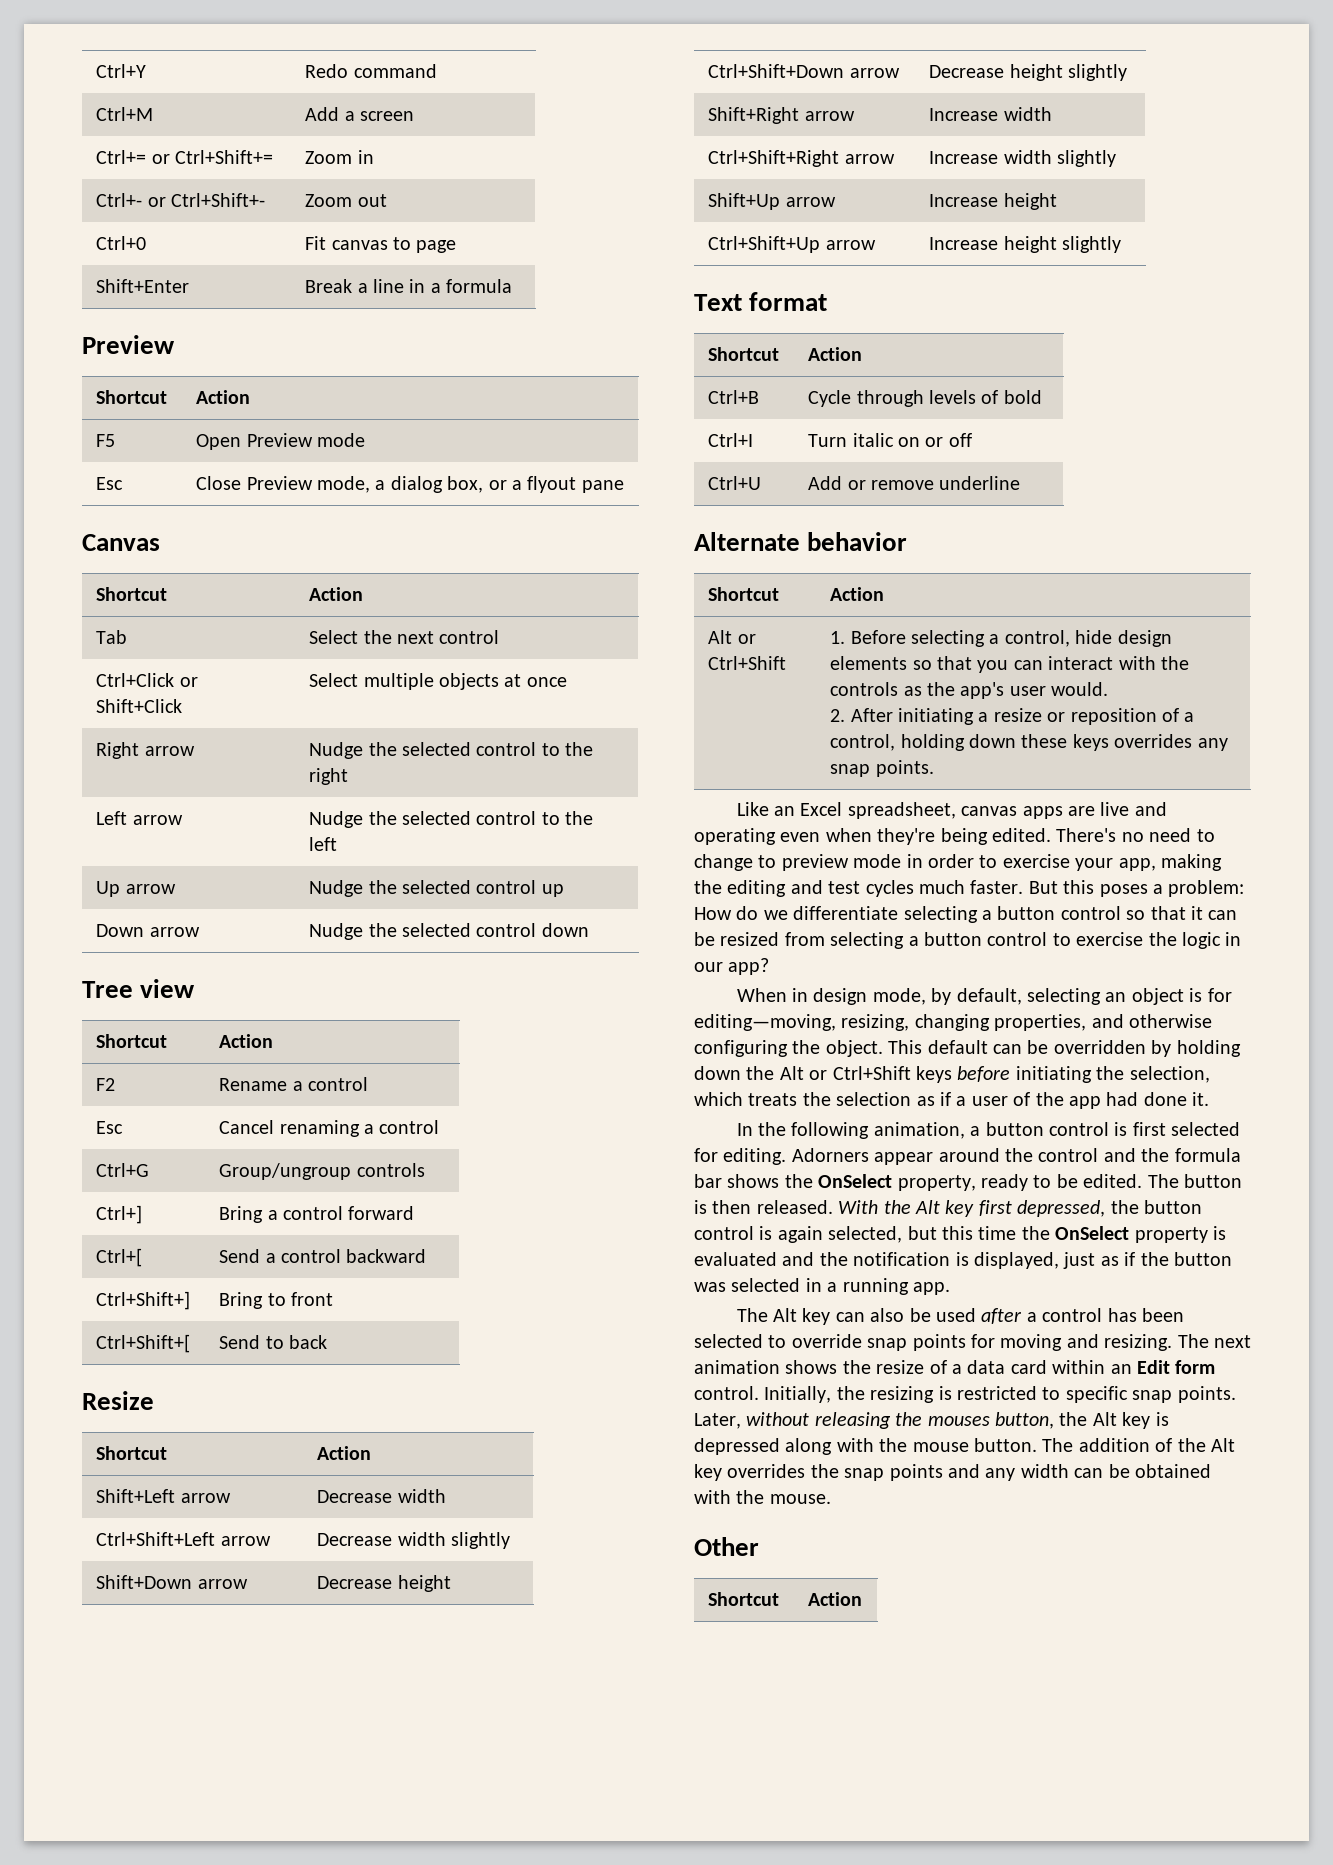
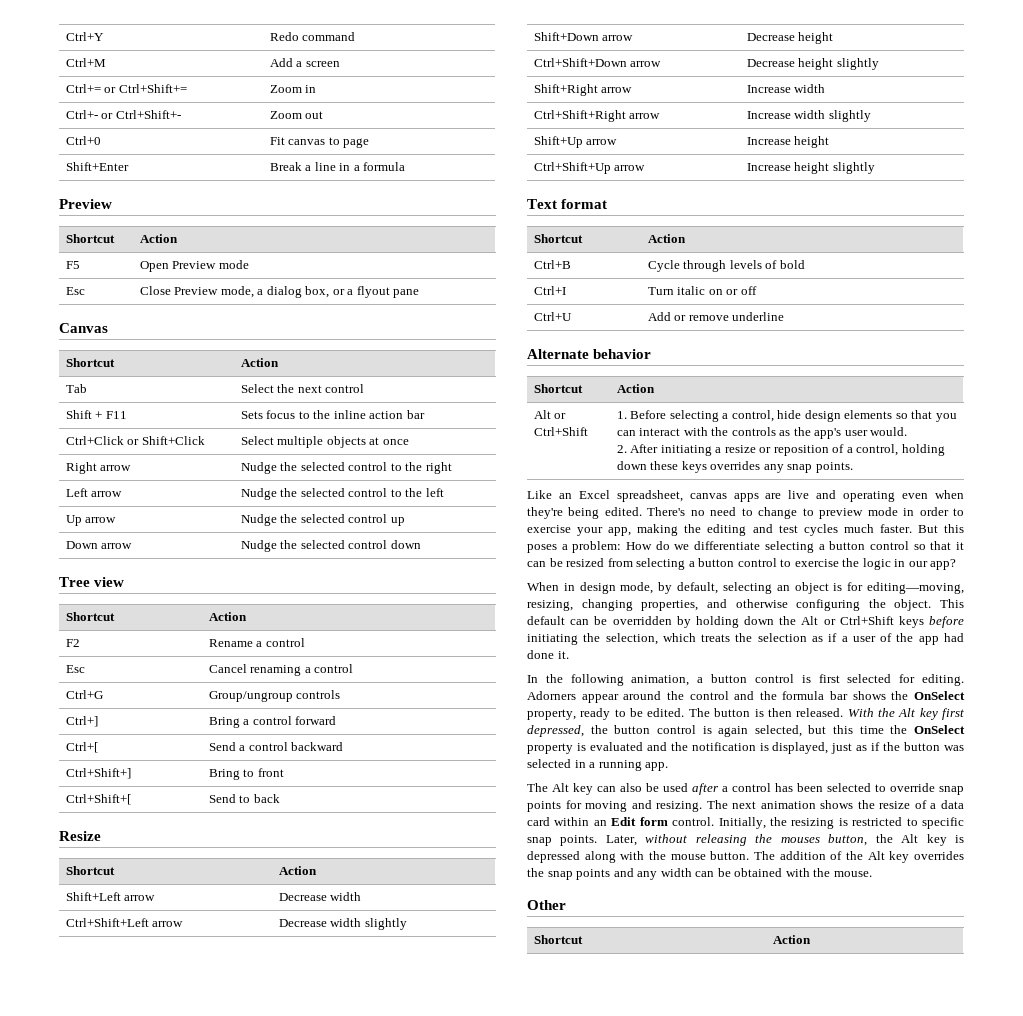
(500, 637) none -> [65,410,127,419] [240,410,425,419] // Shift + F11 | Sets focus to the inline action bar

